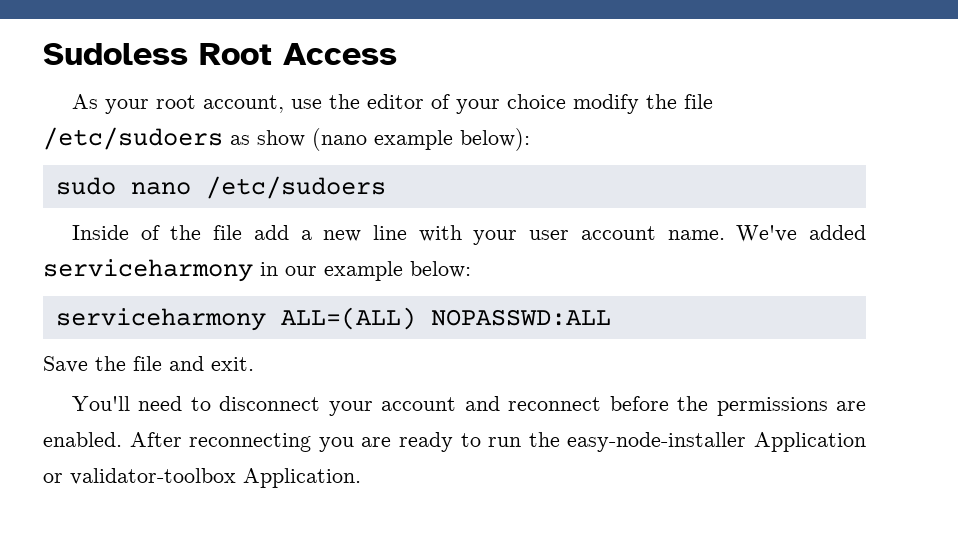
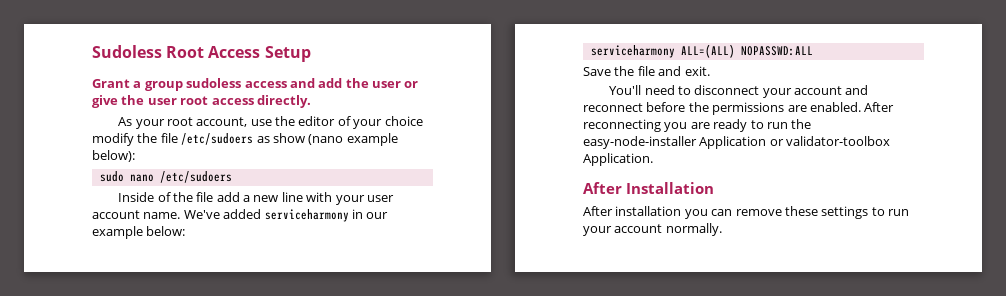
(397, 54) none -> [264,46,311,62] [92,78,419,91] [92,95,311,108] Setup // Grant a group sudoless access and add the user or give the user root access directly.
(361, 478) none -> [583,182,714,194] [583,206,909,219] [583,223,722,236] // After Installation // After installation you can remove these settings to run your account normally.

